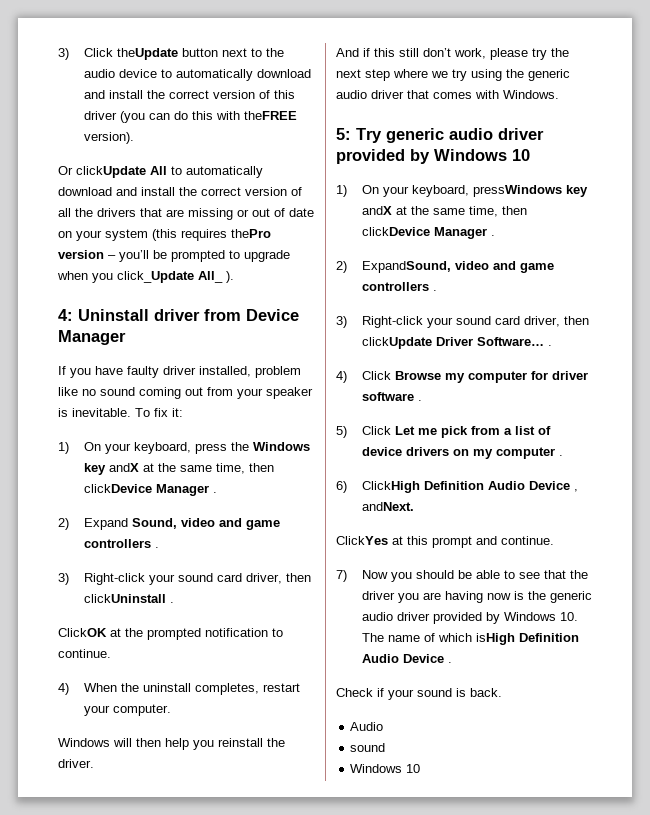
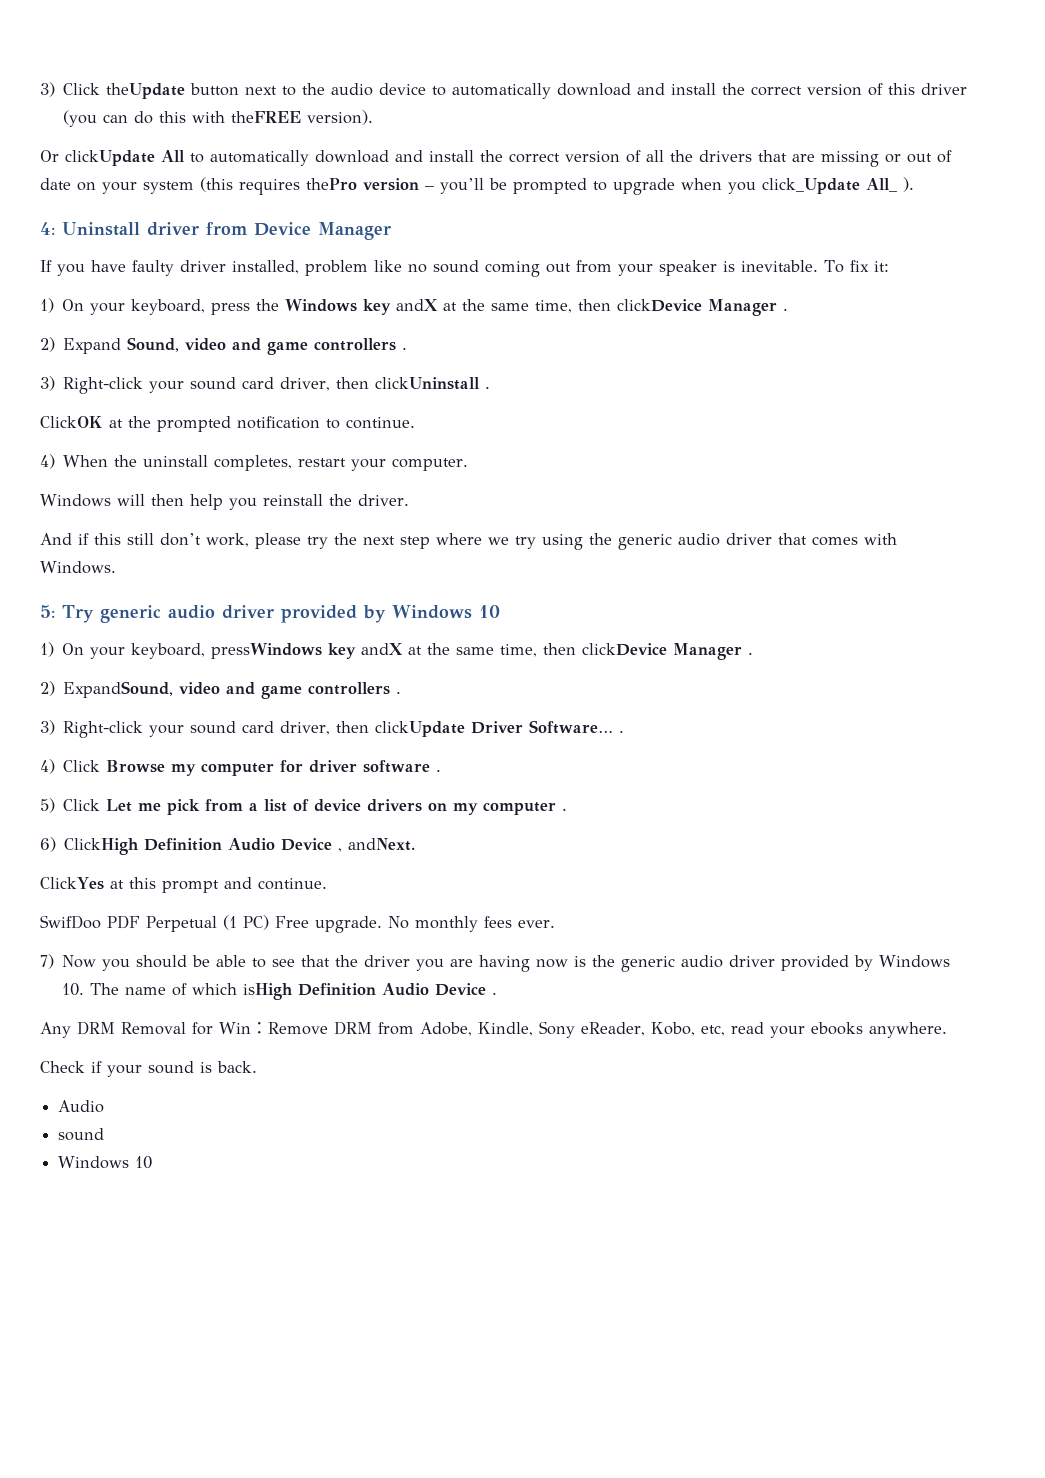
(554, 540) none -> [40,915,555,933] // SwifDoo PDF Perpetual (1 PC) Free upgrade. No monthly fees ever.
(452, 662) none -> [40,1021,947,1038] // Any DRM Removal for Win：Remove DRM from Adobe, Kindle, Sony eReader, Kobo, etc, read your ebooks anywhere.

